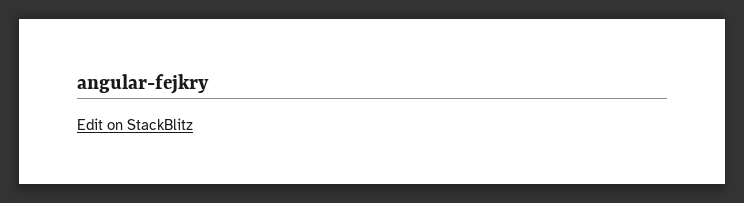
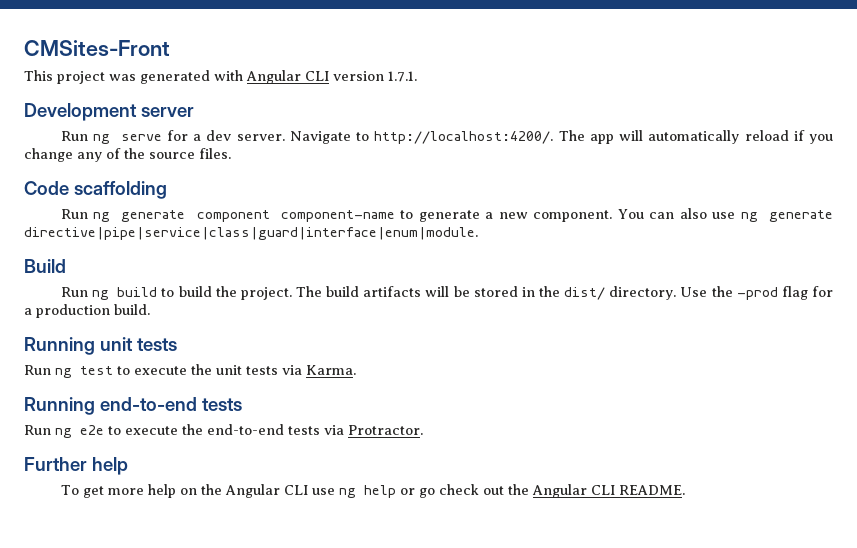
[77,74,209,94] [77,118,193,130] angular-fejkry // Edit on StackBlitz -> [24,40,170,56] [24,70,417,84] [24,103,194,121] [60,130,833,144] [24,148,231,162] [24,181,167,199] [60,208,833,222] [24,227,478,240] [24,259,66,273] [60,286,833,300] [24,304,150,318] [24,337,177,355] [24,364,356,378] [24,397,242,415] [24,424,423,438] [24,457,128,475] [60,484,685,498] CMSites-Front // This project was generated with Angular CLI version 1.7.1. // Development server // Run ng serve for a dev server. Navigate to http://localhost:4200/. The app will automatically reload if you change any of the source files. // Code scaffolding // Run ng generate component component-name to generate a new component. You can also use ng generate directive|pipe|service|class|guard|interface|enum|module. // Build // Run ng build to build the project. The build artifacts will be stored in the dist/ directory. Use the -prod flag for a production build. // Running unit tests // Run ng test to execute the unit tests via Karma. // Running end-to-end tests // Run ng e2e to execute the end-to-end tests via Protractor. // Further help // To get more help on the Angular CLI use ng help or go check out the Angular CLI README.

